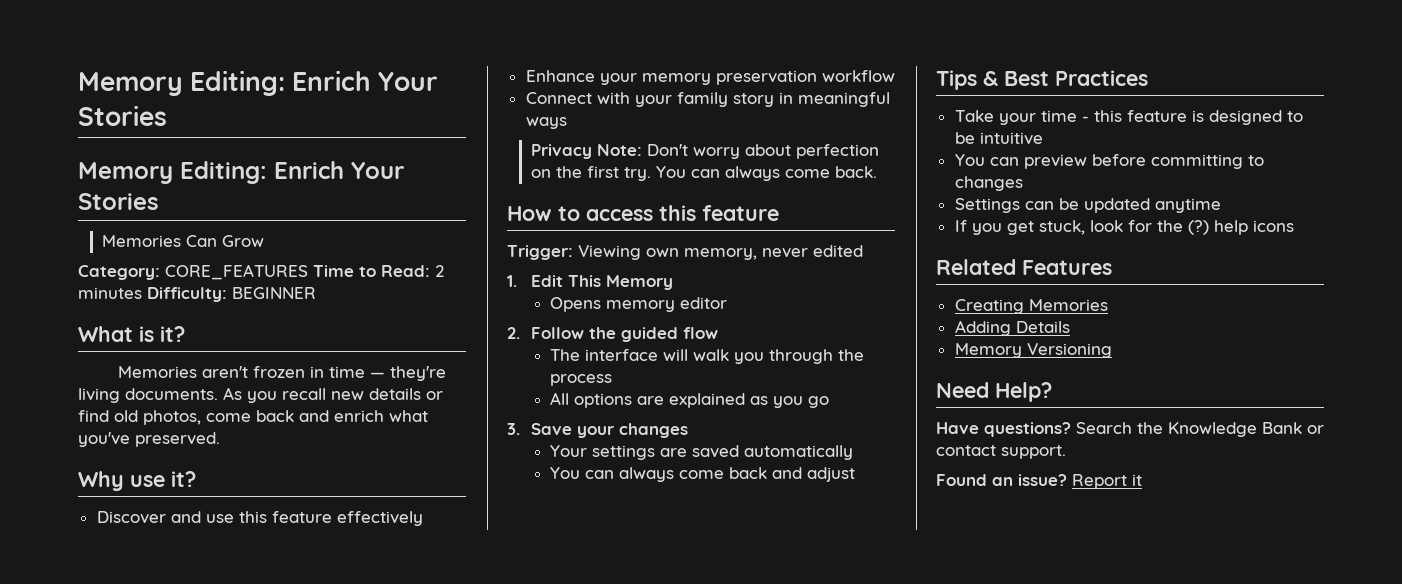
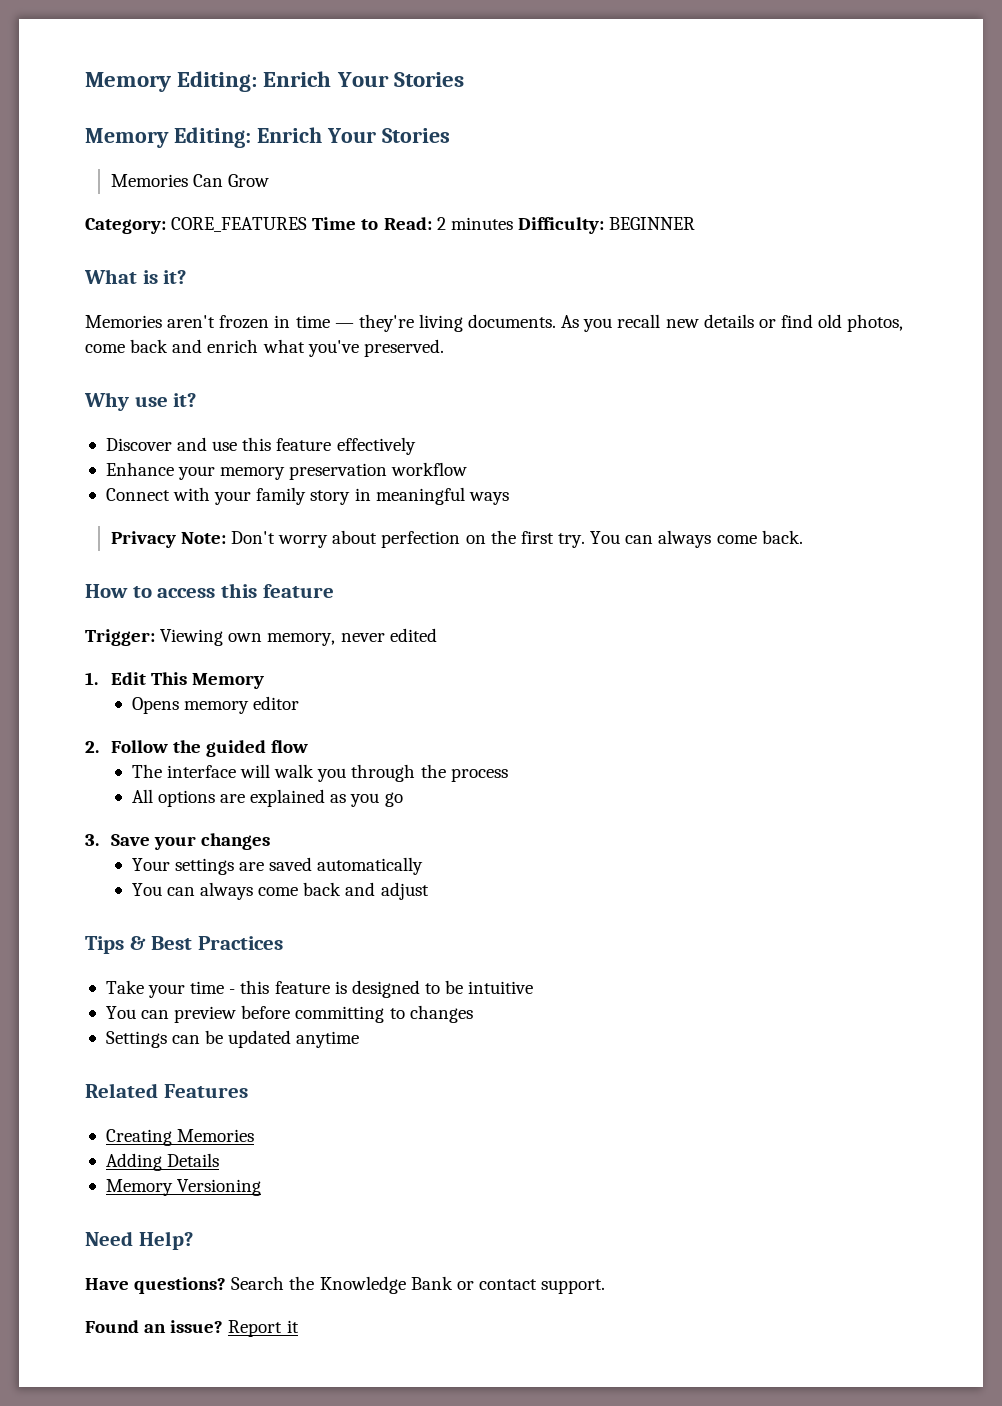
[954,220,1294,235] // If you get stuck, look for the (?) help icons -> (360, 1039) none

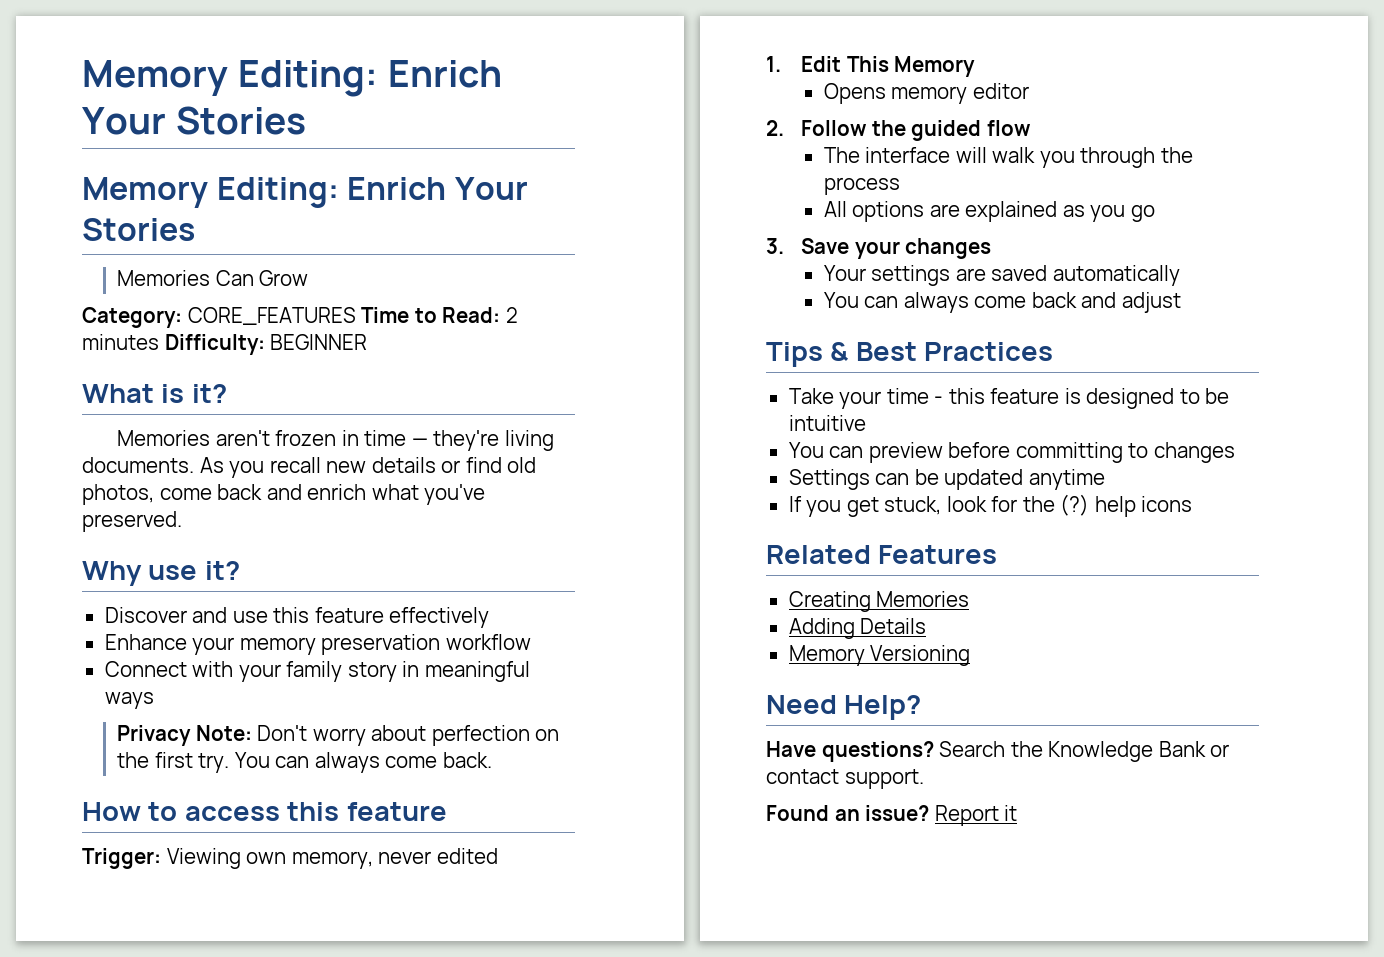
(360, 1039) none -> [788,494,1193,517] // If you get stuck, look for the (?) help icons

